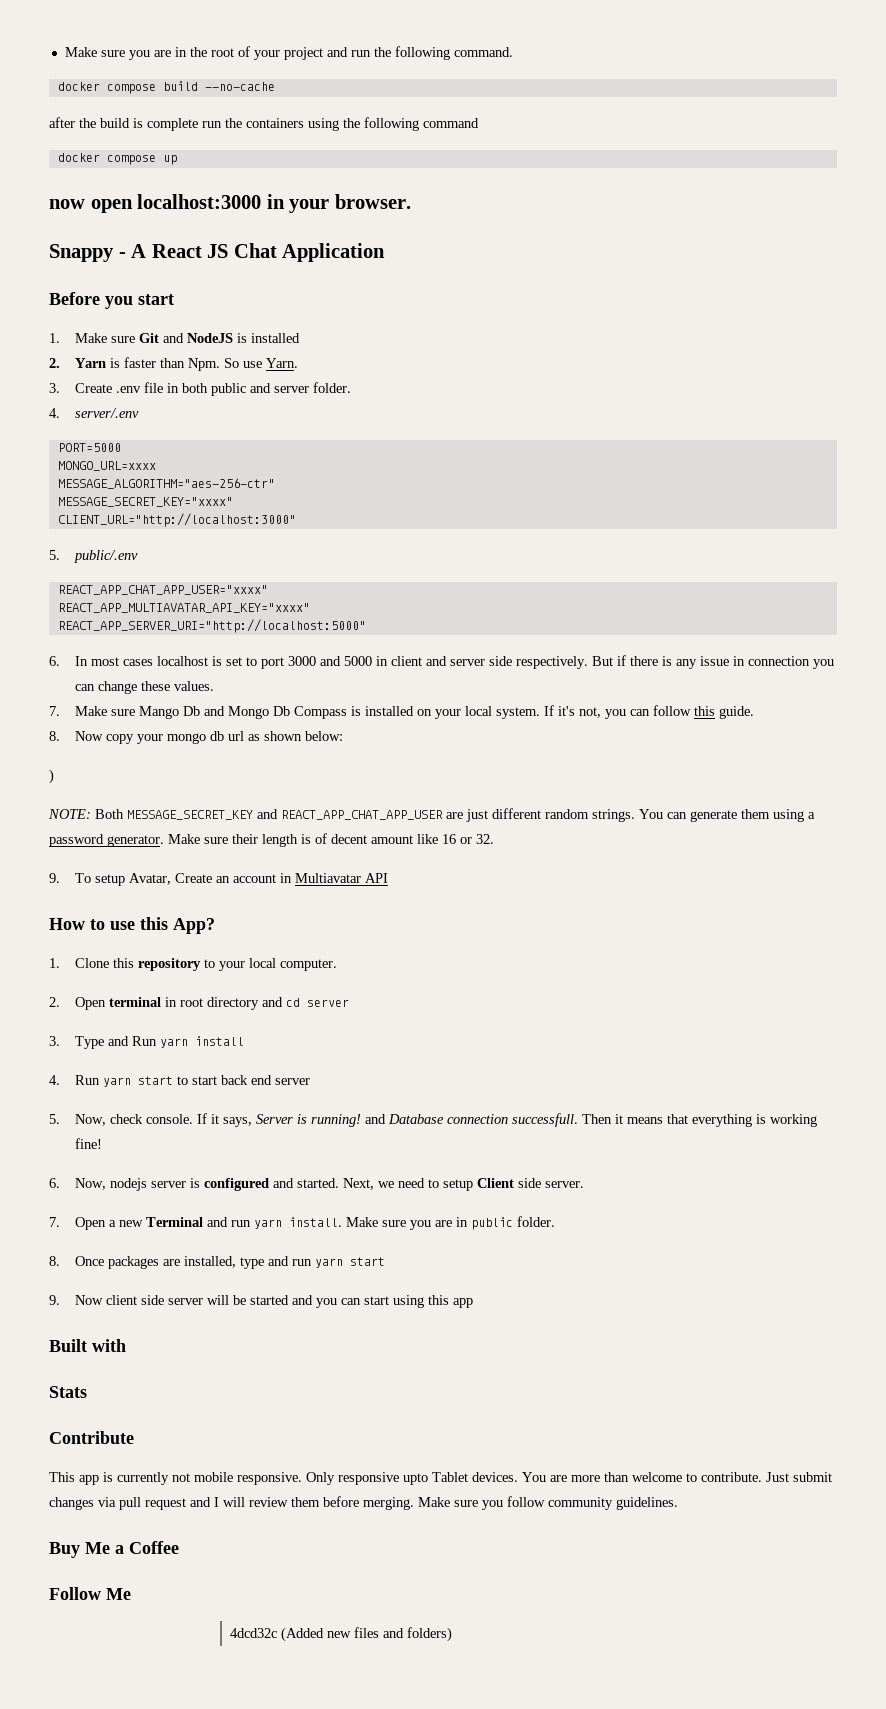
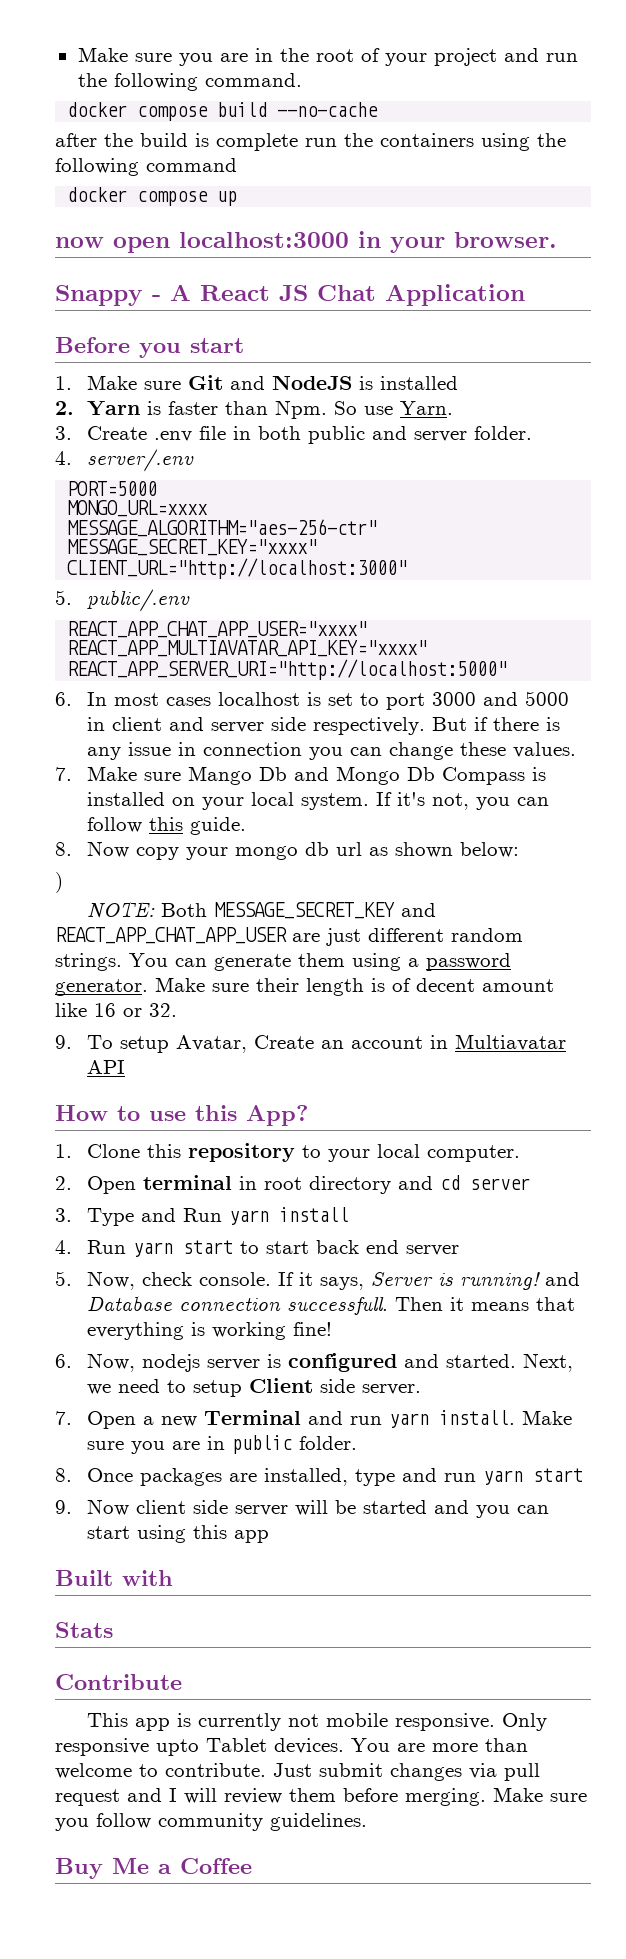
[49,1587,131,1600] [230,1627,453,1642] // Follow Me // 4dcd32c (Added new files and folders) -> (252, 1866) none

